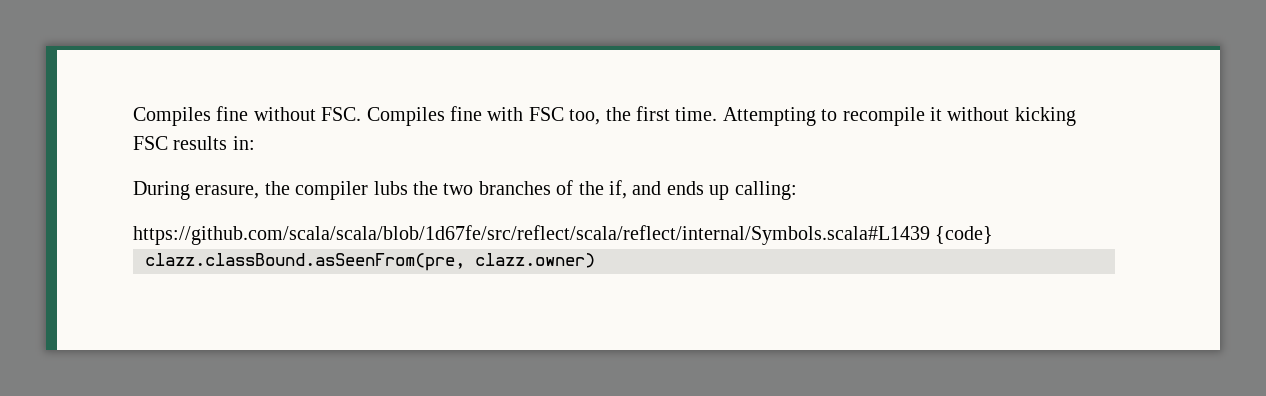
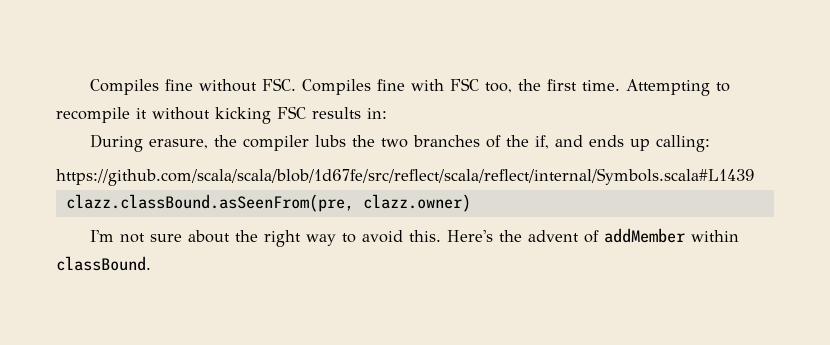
[935,226,994,244] {code} -> (754, 177) none
(595, 260) none -> [90,228,740,247] [56,256,151,271] // I'm not sure about the right way to avoid this. Here's the advent of addMember within classBound.

